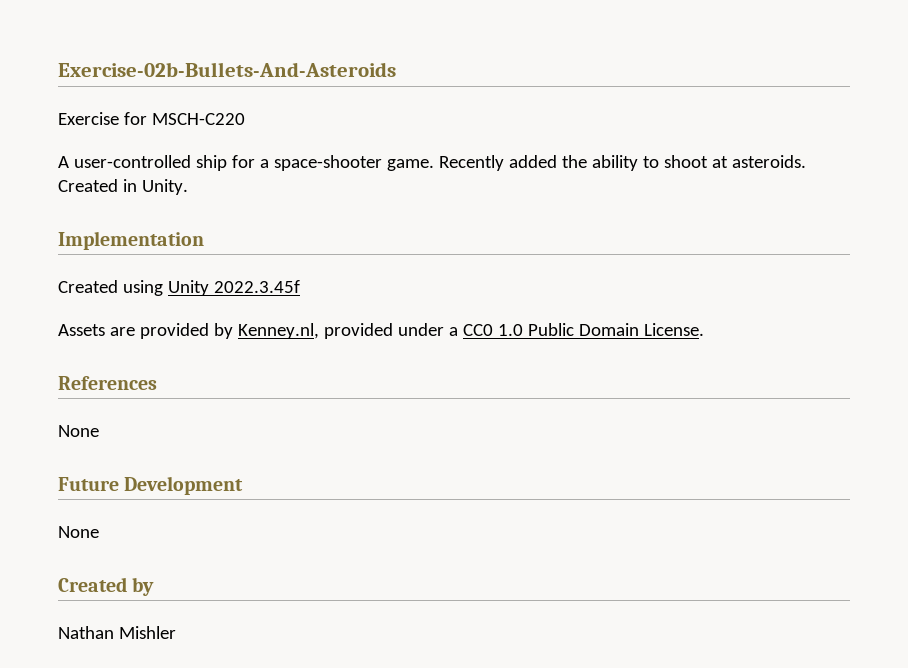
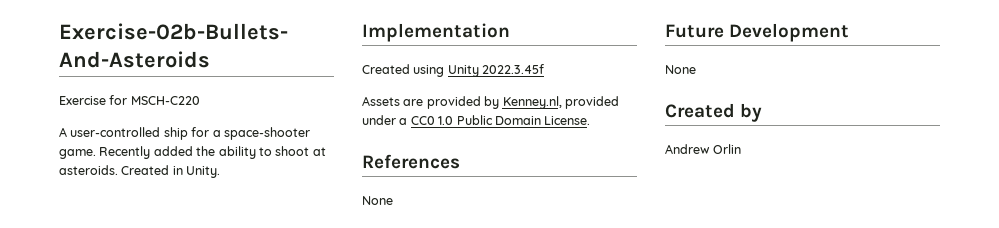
[58,626,176,639] Nathan Mishler -> [665,144,742,154] Andrew Orlin

